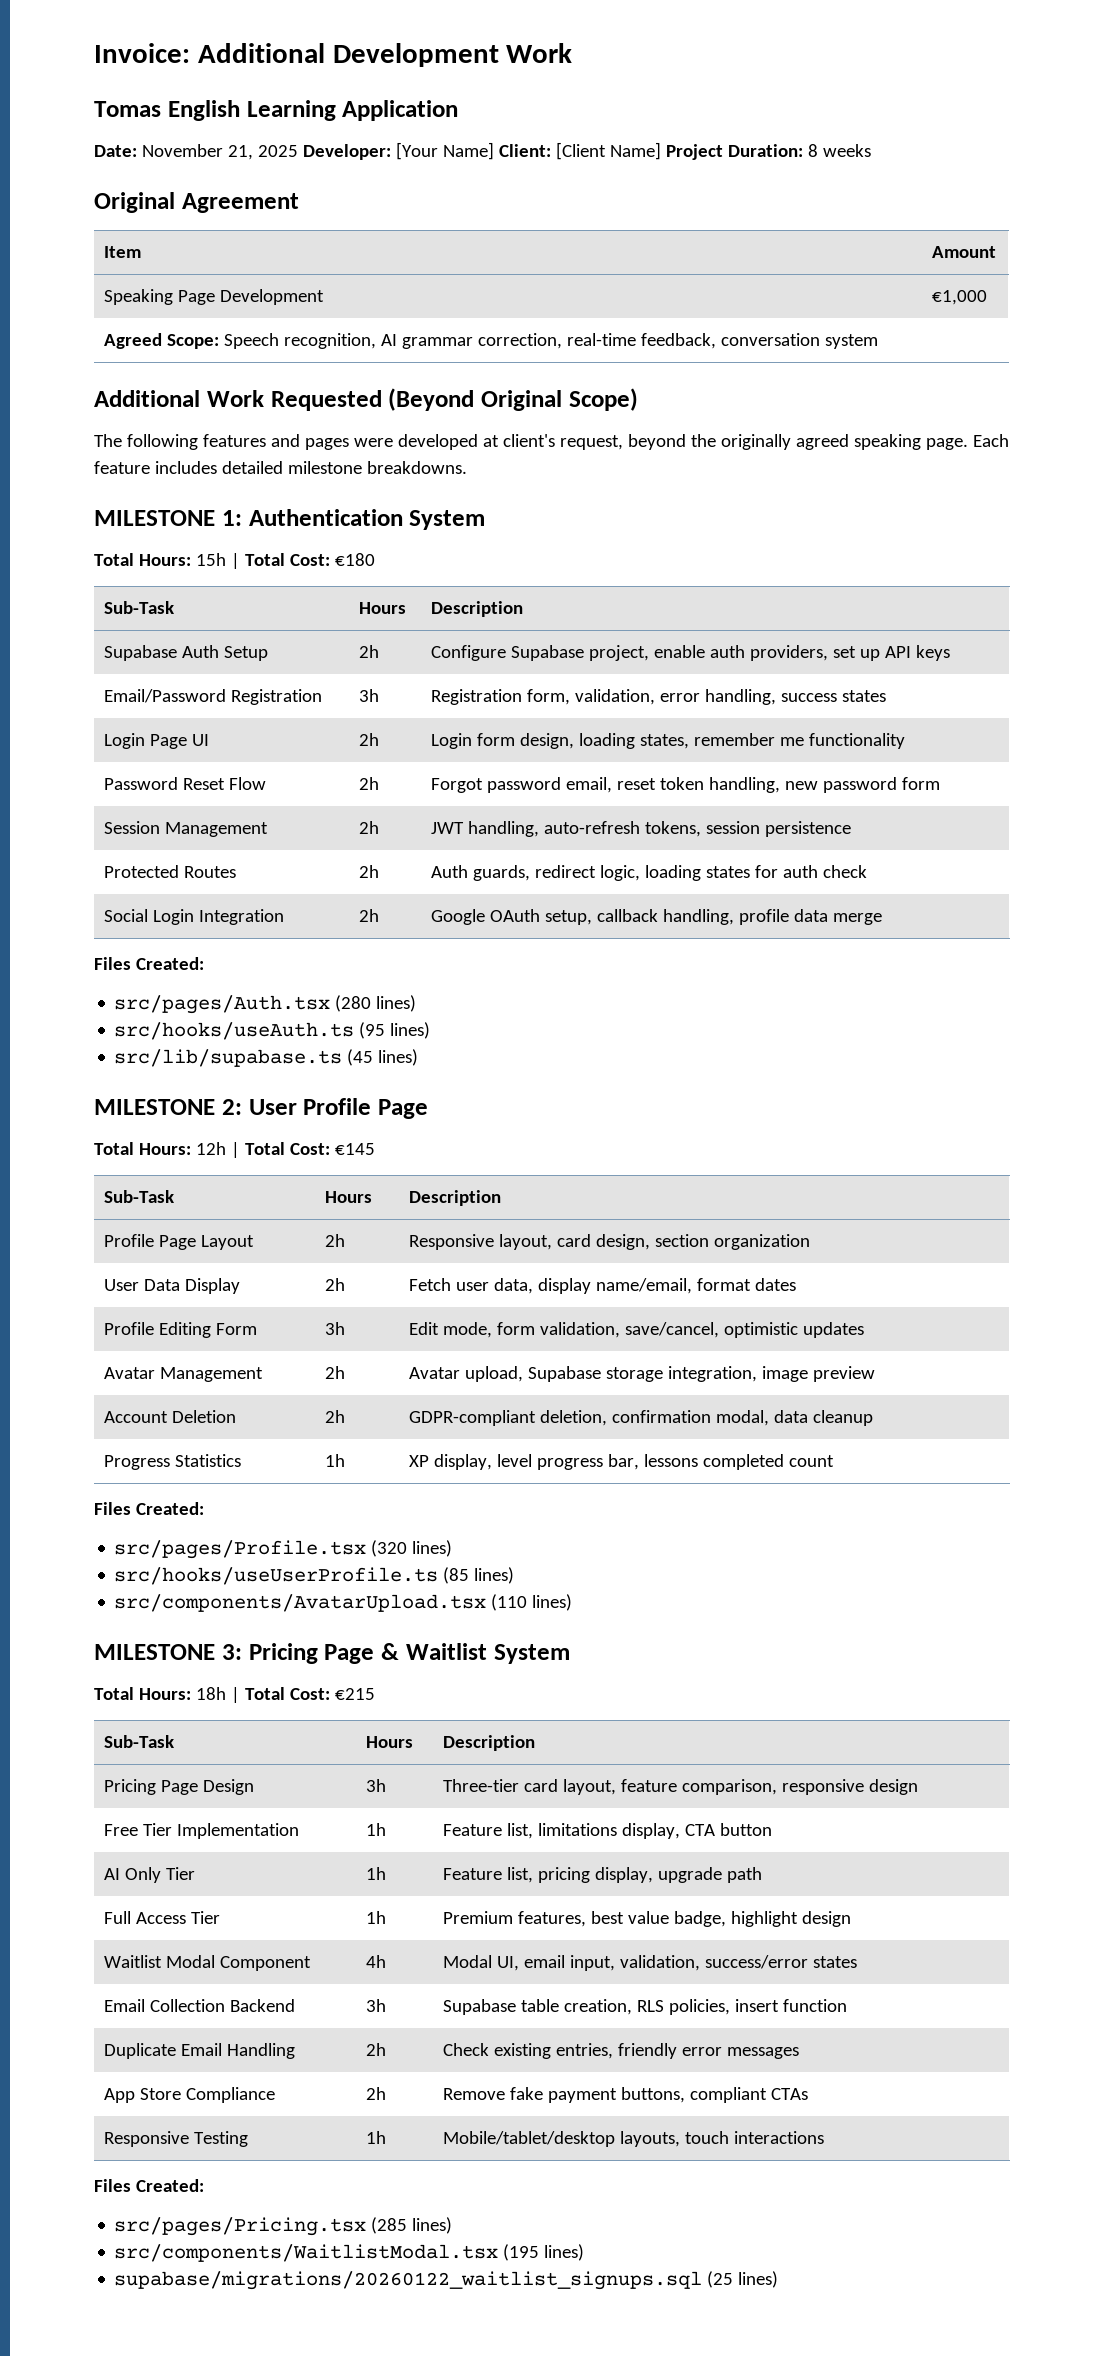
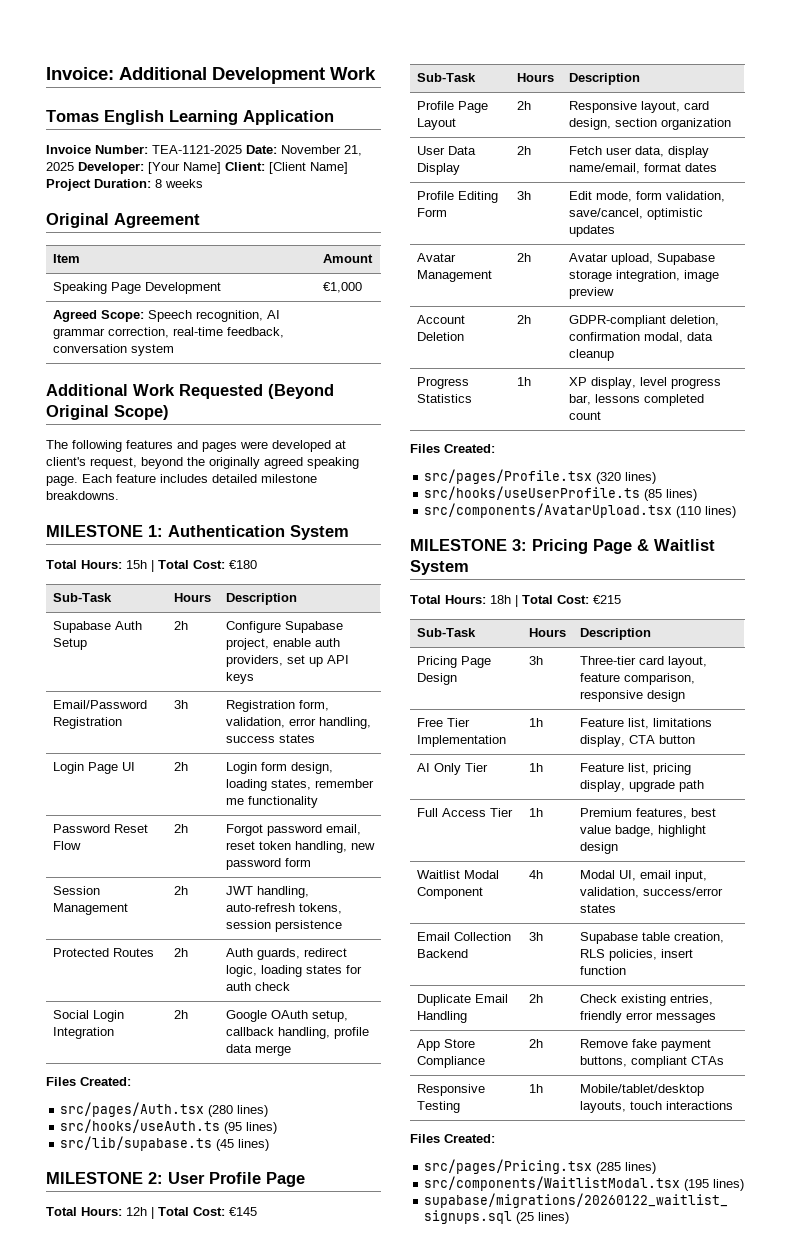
(459, 110) none -> [46,145,242,154] Invoice Number: TEA-1121-2025

